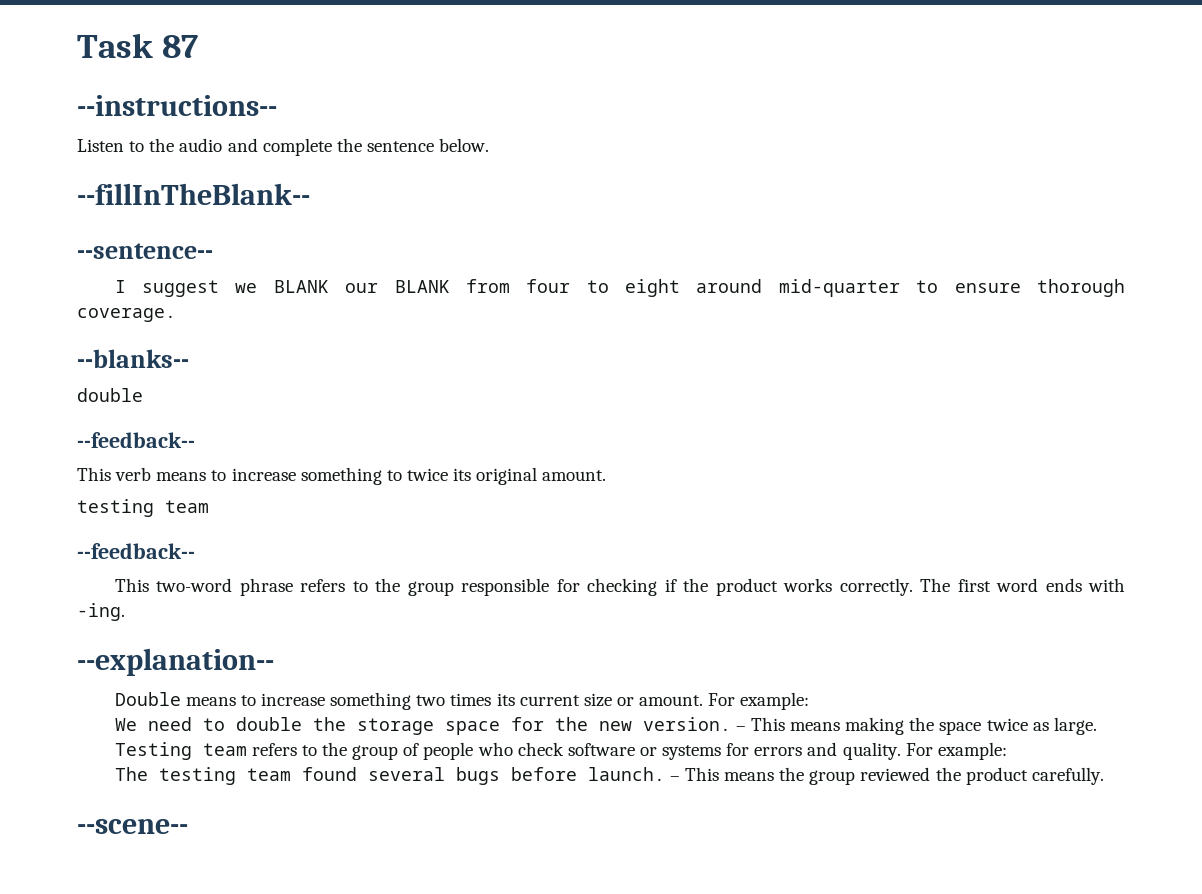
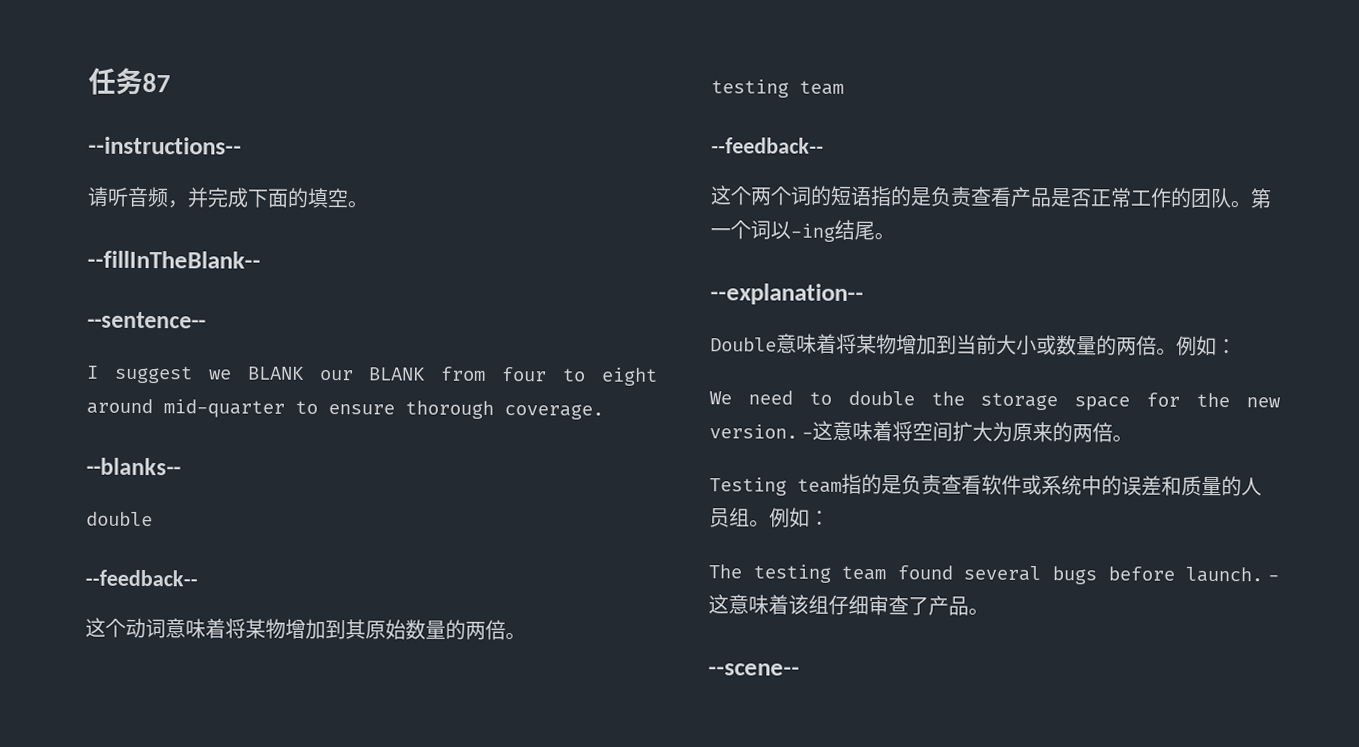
[77,33,153,58] Task -> [88,67,143,95] 任务
[77,138,490,156] Listen to the audio and complete the sentence below. -> [87,186,368,209] 请听音频，并完成下面的填空。
[77,467,607,485] [77,499,209,517] [77,543,195,559] [114,578,1125,596] [77,603,125,621] [77,648,274,676] [114,692,810,710] This verb means to increase something to twice its original amount. // testing team // --feedback-- // This two-word phrase refers to the group responsible for checking if the product works correctly. The first word ends with -ing. // --explanation-- // Double means to increase something two times its current size or amount. For example: -> [85,617,526,641] [711,79,844,98] [711,137,824,154] [710,185,1272,209] [710,219,895,242] [710,283,864,306] [710,333,1237,356] 这个动词意味着将某物增加到其原始数量的两倍。 // testing team // --feedback-- // 这个两个词的短语指的是负责查看产品是否正常工作的团队。第一个词以-ing结尾。 // --explanation-- // Double意味着将某物增加到当前大小或数量的两倍。例如：
[750,717,1097,735] [114,742,1007,760] This means making the space twice as large. // Testing team refers to the group of people who check software or systems for errors and quality. For example: -> [812,420,1134,443] [709,473,1262,497] [709,507,830,528] 这意味着将空间扩大为原来的两倍。 // Testing team指的是负责查看软件或系统中的误差和质量的人员组。例如：
[684,767,1104,785] This means the group reviewed the product carefully. -> [708,594,989,616] 这意味着该组仔细审查了产品。

